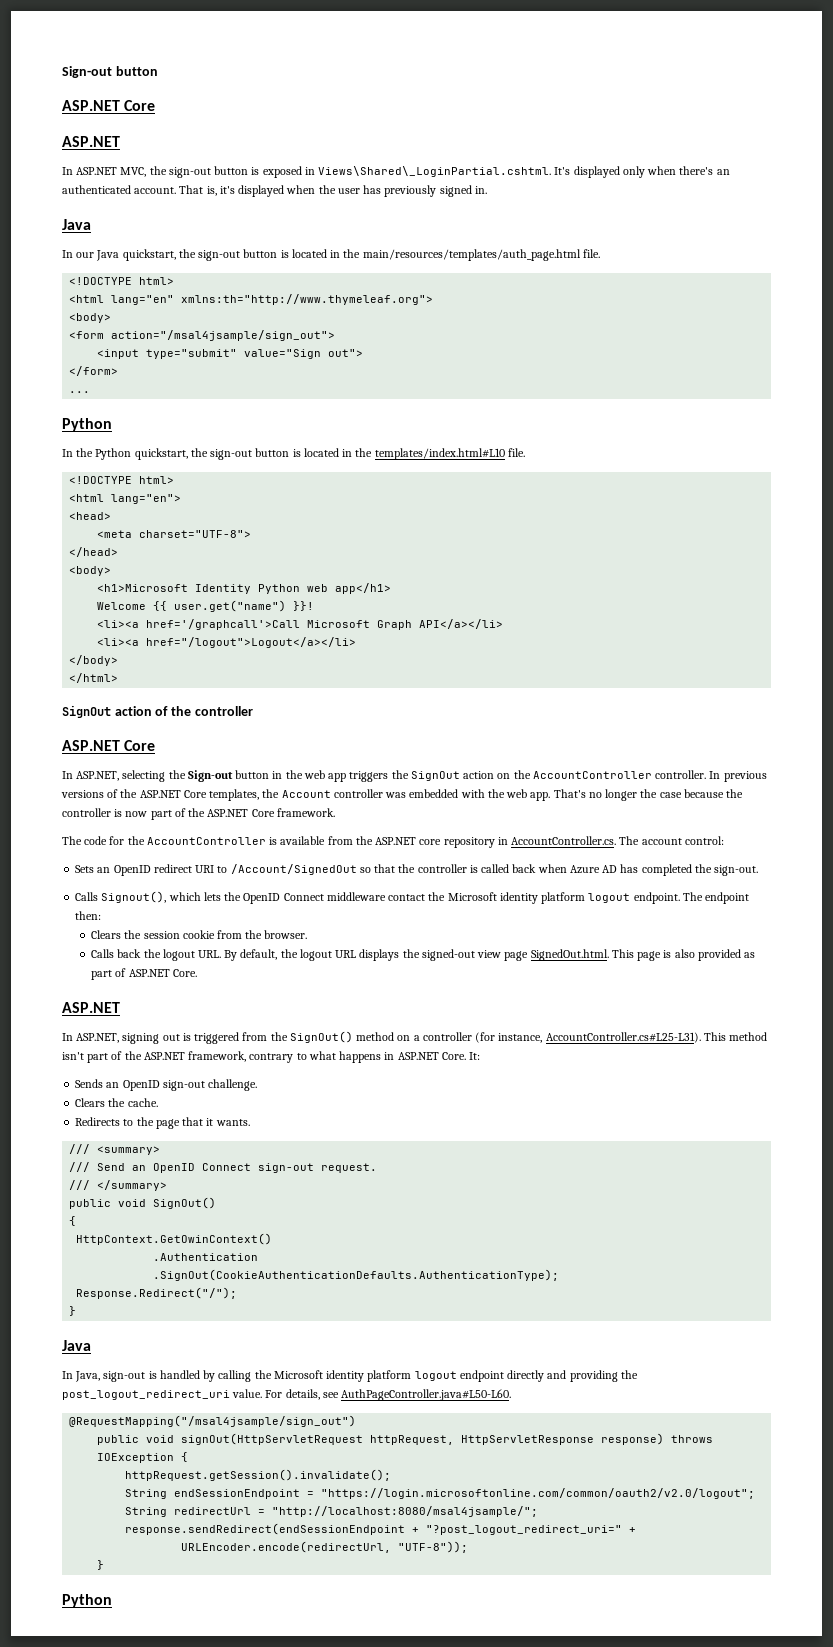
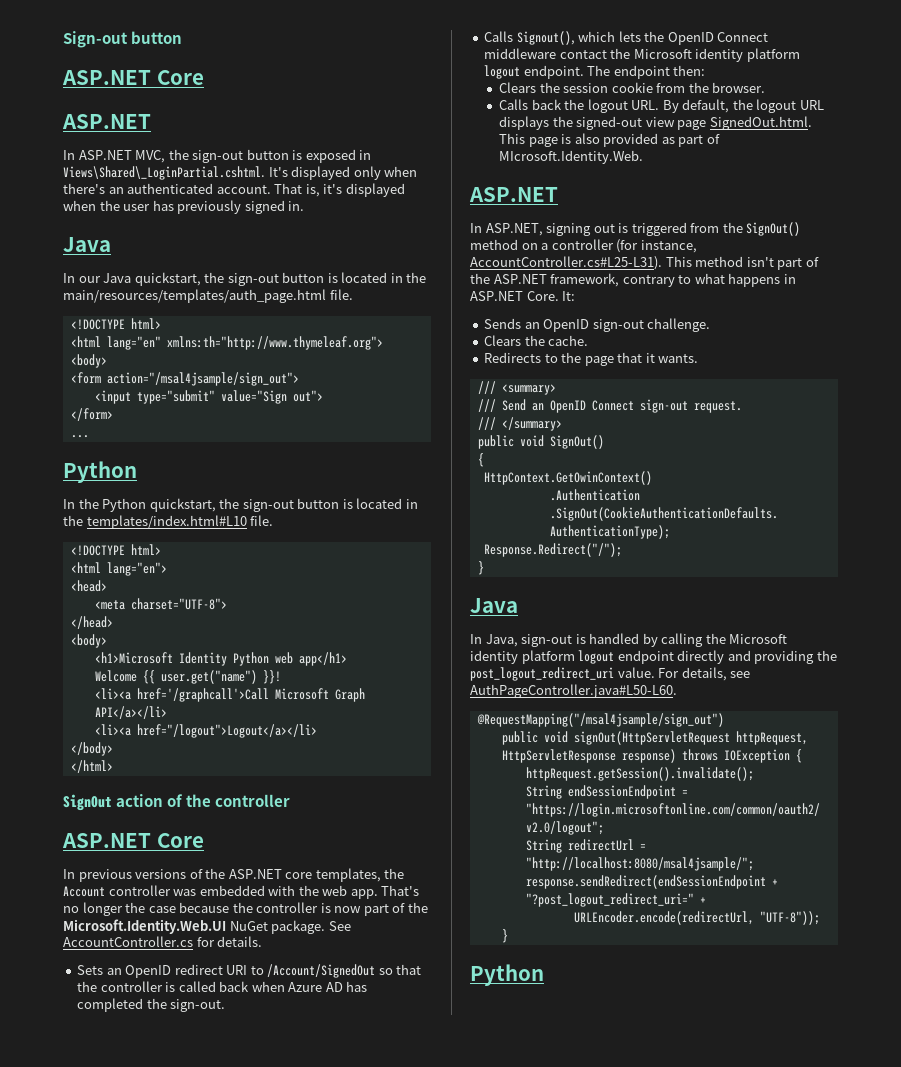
[76,770,721,782] ASP.NET, selecting the Sign-out button in the web app triggers the SignOut action on the AccountController controller. In -> (75, 874) none
[183,790,207,798] Core -> [285,872,313,879] core
[207,808,335,817] [62,836,724,848] ASP.NET Core framework. // The code for the AccountController is available from the ASP.NET core repository in AccountController.cs. The account control: -> [63,919,351,934] [63,936,263,947] Microsoft.Identity.Web.UI NuGet package. See AccountController.cs for details.
[128,969,197,977] ASP.NET Core. -> [498,150,643,164] MIcrosoft.Identity.Web.

